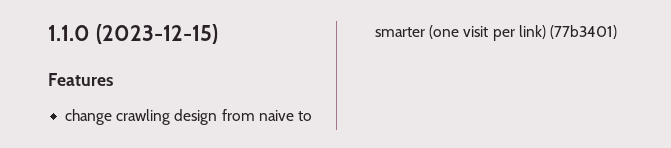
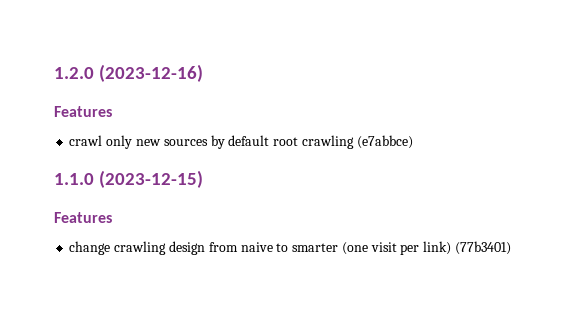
(48, 33) none -> [54,64,203,82] [54,106,112,117] [69,135,413,149] 1.2.0 (2023-12-16) // Features // crawl only new sources by default root crawling (e7abbce) //

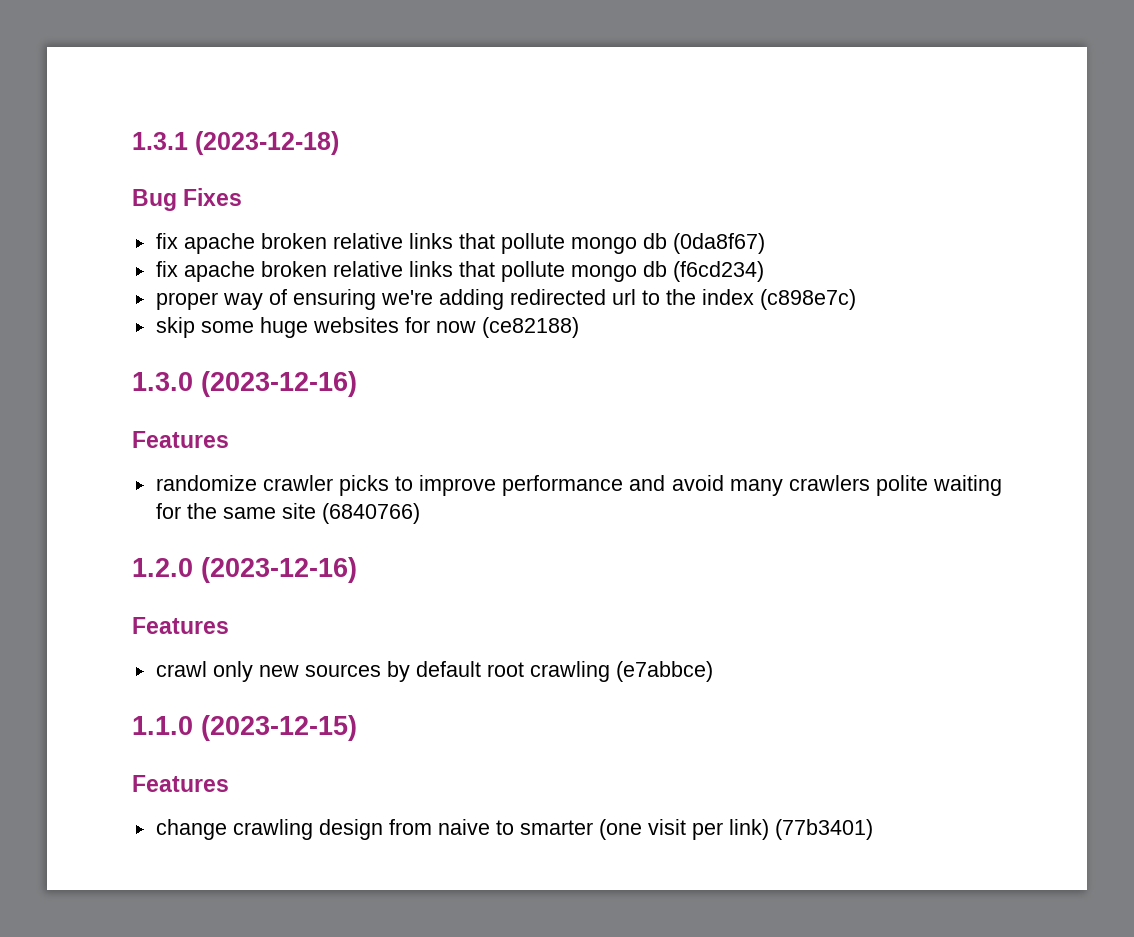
(54, 73) none -> [132,131,339,155] [132,188,243,211] [155,233,765,254] [155,261,764,282] [155,289,856,310] [155,317,579,338] [132,371,357,397] [132,431,229,448] [155,475,1002,496] [155,503,420,524] 1.3.1 (2023-12-18) // Bug Fixes // fix apache broken relative links that pollute mongo db (0da8f67) // fix apache broken relative links that pollute mongo db (f6cd234) // proper way of ensuring we're adding redirected url to the index (c898e7c) // skip some huge websites for now (ce82188) // 1.3.0 (2023-12-16) // Features // randomize crawler picks to improve performance and avoid many crawlers polite waiting for the same site (6840766) //

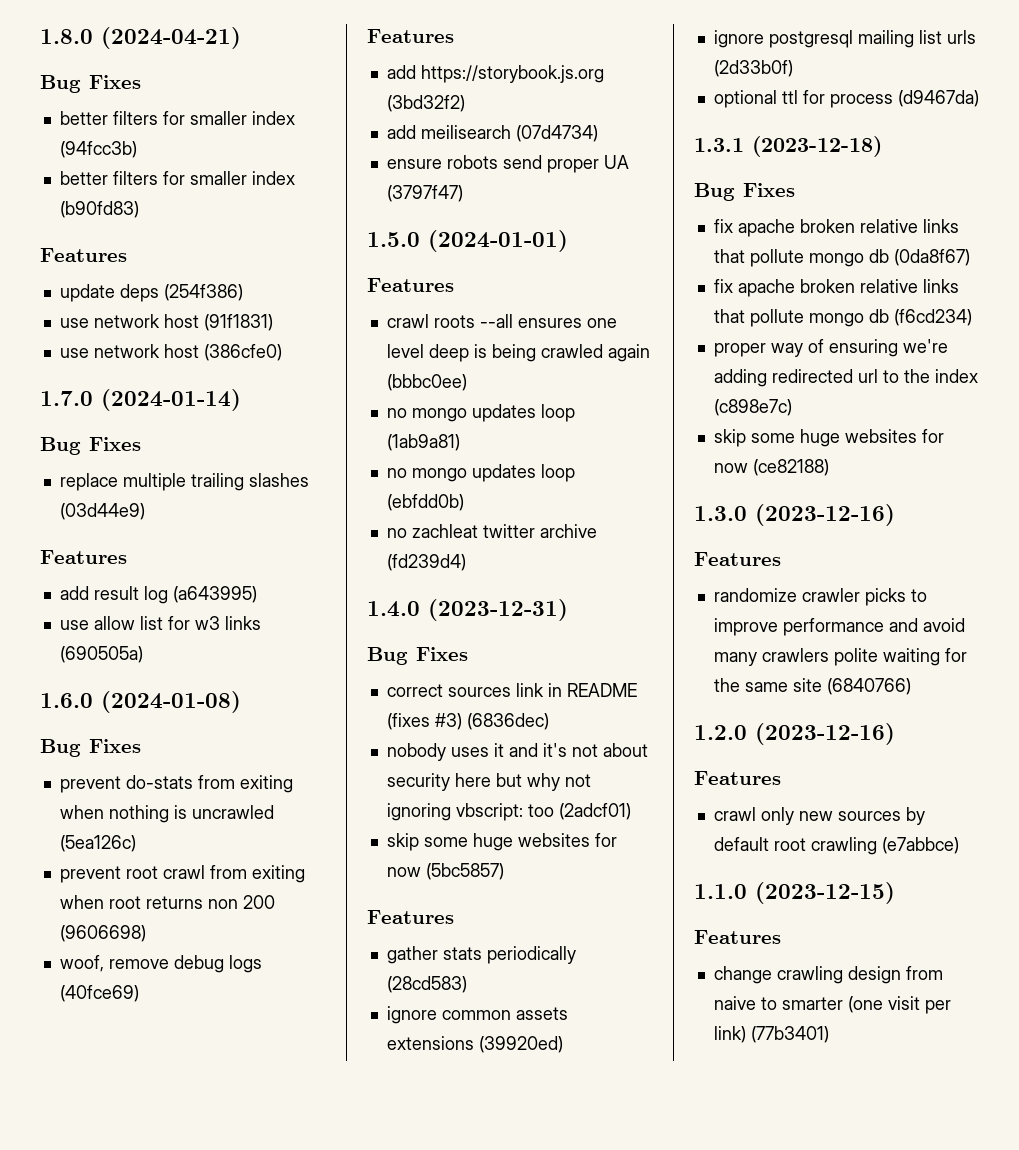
(132, 141) none -> [40,27,241,49] [40,75,141,93] [59,111,295,125] [59,141,137,158] [59,171,295,185] [59,201,139,218] [40,248,127,262] [59,284,243,302] [59,314,273,331] [59,344,282,361] [40,389,241,411] [40,437,141,455] [59,473,309,491] [59,503,145,520] [40,550,127,564] [59,586,257,604] [59,616,261,630] [59,646,143,663] [40,691,241,713] [40,739,141,757] [59,775,293,793] [59,805,274,823] [59,835,136,852] [59,865,305,883] [59,895,275,909] [59,925,146,942] [59,955,262,973] [59,985,139,1002] [367,29,454,43] [386,65,604,83] [386,95,465,112] [386,125,598,142] [386,155,629,173] [386,185,463,202] [367,230,568,252] [367,278,454,292] [386,314,617,328] [386,344,650,362] [386,374,467,391] [386,404,575,422] [386,434,460,451] [386,464,575,482] [386,494,464,511] [386,524,597,538] [386,554,466,571] [367,599,568,621] [367,647,468,665] [386,683,637,697] [386,713,549,730] [386,743,648,761] [386,773,591,791] [386,803,631,821] [386,833,617,851] [386,863,504,880] [367,910,454,924] [386,946,576,964] [386,976,467,993] [386,1006,568,1024] [386,1036,563,1053] [713,30,976,48] [713,60,793,77] [713,90,979,108] 1.8.0 (2024-04-21) // Bug Fixes // better filters for smaller index (94fcc3b) // better filters for smaller index (b90fd83) // Features // update deps (254f386) // use network host (91f1831) // use network host (386cfe0) // 1.7.0 (2024-01-14) // Bug Fixes // replace multiple trailing slashes (03d44e9) // Features // add result log (a643995) // use allow list for w3 links (690505a) // 1.6.0 (2024-01-08) // Bug Fixes // prevent do-stats from exiting when nothing is uncrawled (5ea126c) // prevent root crawl from exiting when root returns non 200 (9606698) // woof, remove debug logs (40fce69) // Features // add https://storybook.js.org (3bd32f2) // add meilisearch (07d4734) // ensure robots send proper UA (3797f47) // 1.5.0 (2024-01-01) // Features // crawl roots --all ensures one level deep is being crawled again (bbbc0ee) // no mongo updates loop (1ab9a81) // no mongo updates loop (ebfdd0b) // no zachleat twitter archive (fd239d4) // 1.4.0 (2023-12-31) // Bug Fixes // correct sources link in README (fixes #3) (6836dec) // nobody uses it and it's not about security here but why not ignoring vbscript: too (2adcf01) // skip some huge websites for now (5bc5857) // Features // gather stats periodically (28cd583) // ignore common assets extensions (39920ed) // ignore postgresql mailing list urls (2d33b0f) // optional ttl for process (d9467da) //

